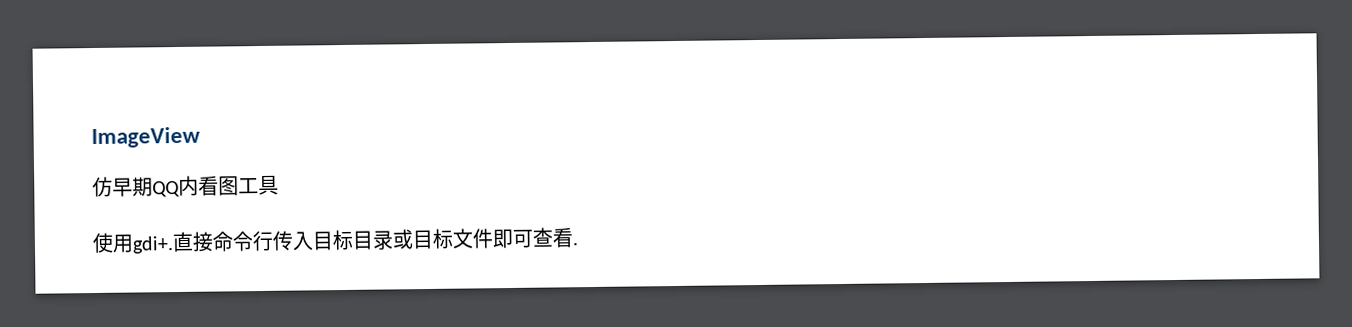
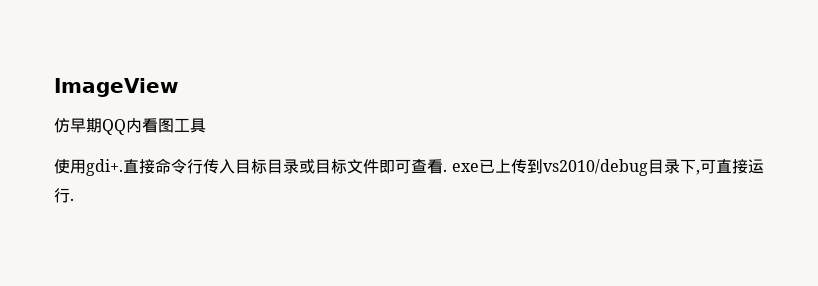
(578, 244) none -> [451,159,764,176] [54,188,74,203] exe已上传到vs2010/debug目录下,可直接运行.

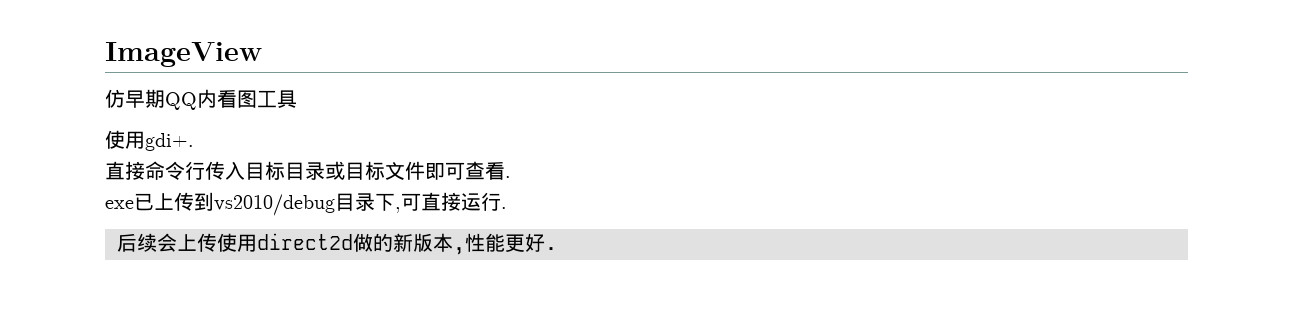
(123, 167) none -> (194, 142) //
(447, 170) none -> (511, 177) //
(74, 199) none -> [117,233,557,255] // 后续会上传使用direct2d做的新版本,性能更好.

